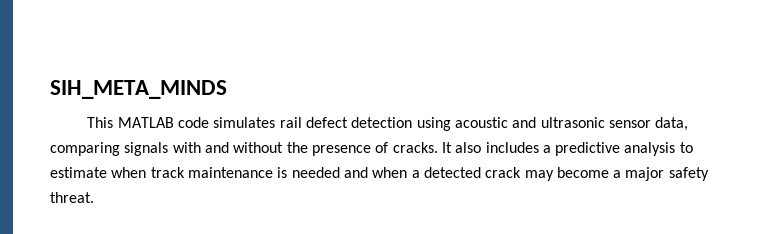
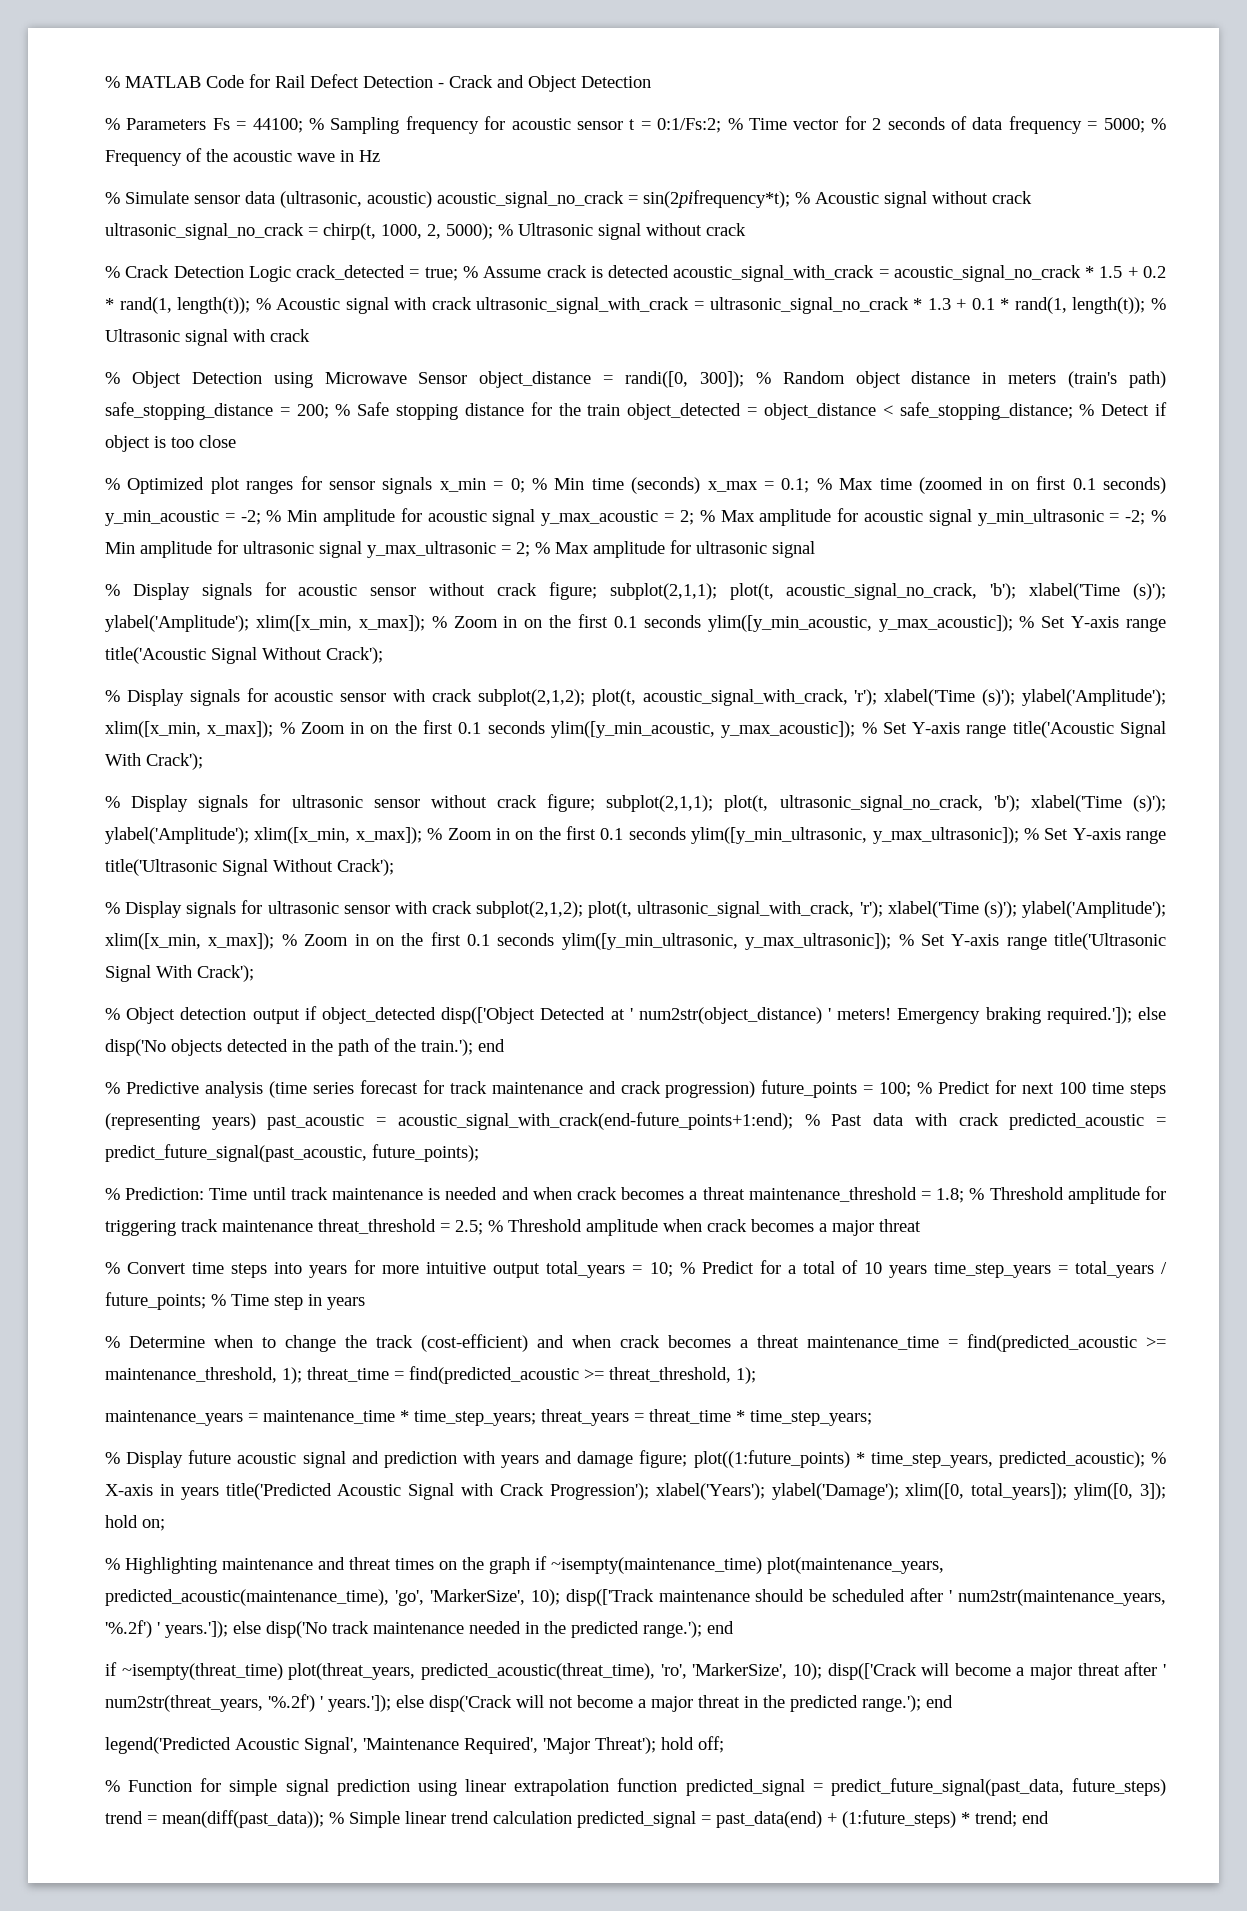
[50,80,227,99] [87,117,689,131] [50,142,693,156] [50,167,147,178] SIH_META_MINDS // This MATLAB code simulates rail defect detection using acoustic and ultrasonic sensor data, comparing signals with and without the presence of cracks. It also includes a predictive analysis to estimate when -> [105,74,651,92] [105,116,1166,134] [105,148,380,166] [105,190,1032,208] [105,223,746,240] [105,265,1167,282] [105,297,1166,314] [105,329,310,346] [105,371,1166,388] [105,402,1168,420] [105,435,236,452] [105,476,1166,494] [105,508,1167,526] [105,540,815,558] [105,582,1166,600] [105,614,1166,632] [105,647,383,664] [105,688,1166,706] [105,720,1166,738] [105,753,203,770] [105,794,1166,812] [105,826,1166,844] [105,859,394,876] [105,900,1166,918] [105,932,1166,950] [105,965,254,982] [105,1006,1166,1024] [105,1038,505,1056] [105,1080,1167,1098] [105,1112,1167,1130] [105,1144,479,1162] [105,1187,286,1200] % MATLAB Code for Rail Defect Detection - Crack and Object Detection // % Parameters Fs = 44100; % Sampling frequency for acoustic sensor t = 0:1/Fs:2; % Time vector for 2 seconds of data frequency = 5000; % Frequency of the acoustic wave in Hz // % Simulate sensor data (ultrasonic, acoustic) acoustic_signal_no_crack = sin(2pifrequency*t); % Acoustic signal without crack ultrasonic_signal_no_crack = chirp(t, 1000, 2, 5000); % Ultrasonic signal without crack // % Crack Detection Logic crack_detected = true; % Assume crack is detected acoustic_signal_with_crack = acoustic_signal_no_crack * 1.5 + 0.2 * rand(1, length(t)); % Acoustic signal with crack ultrasonic_signal_with_crack = ultrasonic_signal_no_crack * 1.3 + 0.1 * rand(1, length(t)); % Ultrasonic signal with crack // % Object Detection using Microwave Sensor object_distance = randi([0, 300]); % Random object distance in meters (train's path) safe_stopping_distance = 200; % Safe stopping distance for the train object_detected = object_distance < safe_stopping_distance; % Detect if object is too close // % Optimized plot ranges for sensor signals x_min = 0; % Min time (seconds) x_max = 0.1; % Max time (zoomed in on first 0.1 seconds) y_min_acoustic = -2; % Min amplitude for acoustic signal y_max_acoustic = 2; % Max amplitude for acoustic signal y_min_ultrasonic = -2; % Min amplitude for ultrasonic signal y_max_ultrasonic = 2; % Max amplitude for ultrasonic signal // % Display signals for acoustic sensor without crack figure; subplot(2,1,1); plot(t, acoustic_signal_no_crack, 'b'); xlabel('Time (s)'); ylabel('Amplitude'); xlim([x_min, x_max]); % Zoom in on the first 0.1 seconds ylim([y_min_acoustic, y_max_acoustic]); % Set Y-axis range title('Acoustic Signal Without Crack'); // % Display signals for acoustic sensor with crack subplot(2,1,2); plot(t, acoustic_signal_with_crack, 'r'); xlabel('Time (s)'); ylabel('Amplitude'); xlim([x_min, x_max]); % Zoom in on the first 0.1 seconds ylim([y_min_acoustic, y_max_acoustic]); % Set Y-axis range title('Acoustic Signal With Crack'); // % Display signals for ultrasonic sensor without crack figure; subplot(2,1,1); plot(t, ultrasonic_signal_no_crack, 'b'); xlabel('Time (s)'); ylabel('Amplitude'); xlim([x_min, x_max]); % Zoom in on the first 0.1 seconds ylim([y_min_ultrasonic, y_max_ultrasonic]); % Set Y-axis range title('Ultrasonic Signal Without Crack'); // % Display signals for ultrasonic sensor with crack subplot(2,1,2); plot(t, ultrasonic_signal_with_crack, 'r'); xlabel('Time (s)'); ylabel('Amplitude'); xlim([x_min, x_max]); % Zoom in on the first 0.1 seconds ylim([y_min_ultrasonic, y_max_ultrasonic]); % Set Y-axis range title('Ultrasonic Signal With Crack'); // % Object detection output if object_detected disp(['Object Detected at ' num2str(object_distance) ' meters! Emergency braking required.']); else disp('No objects detected in the path of the train.'); end // % Predictive analysis (time series forecast for track maintenance and crack progression) future_points = 100; % Predict for next 100 time steps (representing years) past_acoustic = acoustic_signal_with_crack(end-future_points+1:end); % Past data with crack predicted_acoustic = predict_future_signal(past_acoustic, future_points); // % Prediction: Time until
[411,167,709,181] [50,192,94,203] a detected crack may become a major safety threat. -> [577,1186,1167,1204] [105,1219,921,1236] [105,1260,1167,1278] [105,1292,365,1310] [105,1334,1166,1352] [105,1366,756,1384] [105,1409,872,1426] [105,1450,1166,1468] [105,1483,1167,1500] [105,1515,165,1531] [105,1556,944,1574] [105,1588,1166,1606] [105,1620,734,1638] [105,1662,1166,1680] [105,1694,953,1712] [105,1736,724,1754] [105,1778,1166,1796] [105,1810,1049,1828] crack becomes a threat maintenance_threshold = 1.8; % Threshold amplitude for triggering track maintenance threat_threshold = 2.5; % Threshold amplitude when crack becomes a major threat // % Convert time steps into years for more intuitive output total_years = 10; % Predict for a total of 10 years time_step_years = total_years / future_points; % Time step in years // % Determine when to change the track (cost-efficient) and when crack becomes a threat maintenance_time = find(predicted_acoustic >= maintenance_threshold, 1); threat_time = find(predicted_acoustic >= threat_threshold, 1); // maintenance_years = maintenance_time * time_step_years; threat_years = threat_time * time_step_years; // % Display future acoustic signal and prediction with years and damage figure; plot((1:future_points) * time_step_years, predicted_acoustic); % X-axis in years title('Predicted Acoustic Signal with Crack Progression'); xlabel('Years'); ylabel('Damage'); xlim([0, total_years]); ylim([0, 3]); hold on; // % Highlighting maintenance and threat times on the graph if ~isempty(maintenance_time) plot(maintenance_years, predicted_acoustic(maintenance_time), 'go', 'MarkerSize', 10); disp(['Track maintenance should be scheduled after ' num2str(maintenance_years, '%.2f') ' years.']); else disp('No track maintenance needed in the predicted range.'); end // if ~isempty(threat_time) plot(threat_years, predicted_acoustic(threat_time), 'ro', 'MarkerSize', 10); disp(['Crack will become a major threat after ' num2str(threat_years, '%.2f') ' years.']); else disp('Crack will not become a major threat in the predicted range.'); end // legend('Predicted Acoustic Signal', 'Maintenance Required', 'Major Threat'); hold off; // % Function for simple signal prediction using linear extrapolation function predicted_signal = predict_future_signal(past_data, future_steps) trend = mean(diff(past_data)); % Simple linear trend calculation predicted_signal = past_data(end) + (1:future_steps) * trend; end

